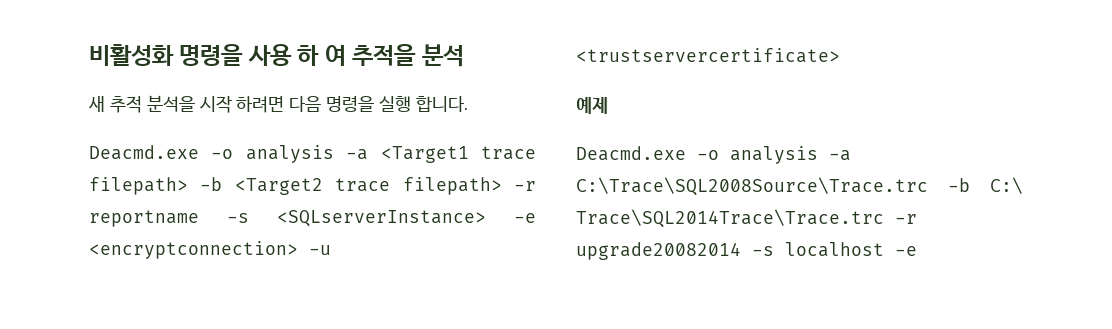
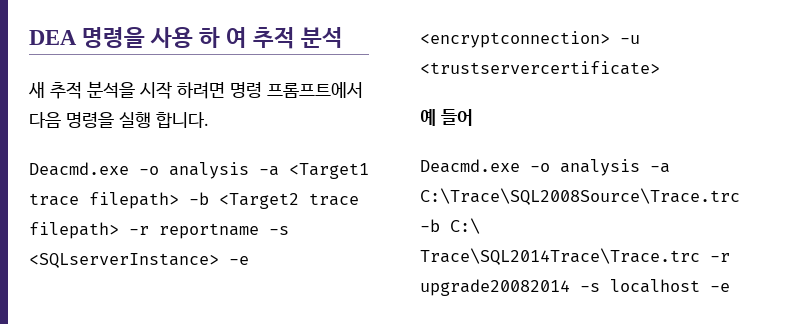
[89,44,174,66] 비활성화 -> [29,30,77,45] DEA
[352,44,417,66] 추적을 -> [253,27,296,49] 추적
(285, 104) none -> [230,82,363,98] 명령 프롬프트에서
[576,97,608,114] 예제 -> [420,109,473,126] 예 들어

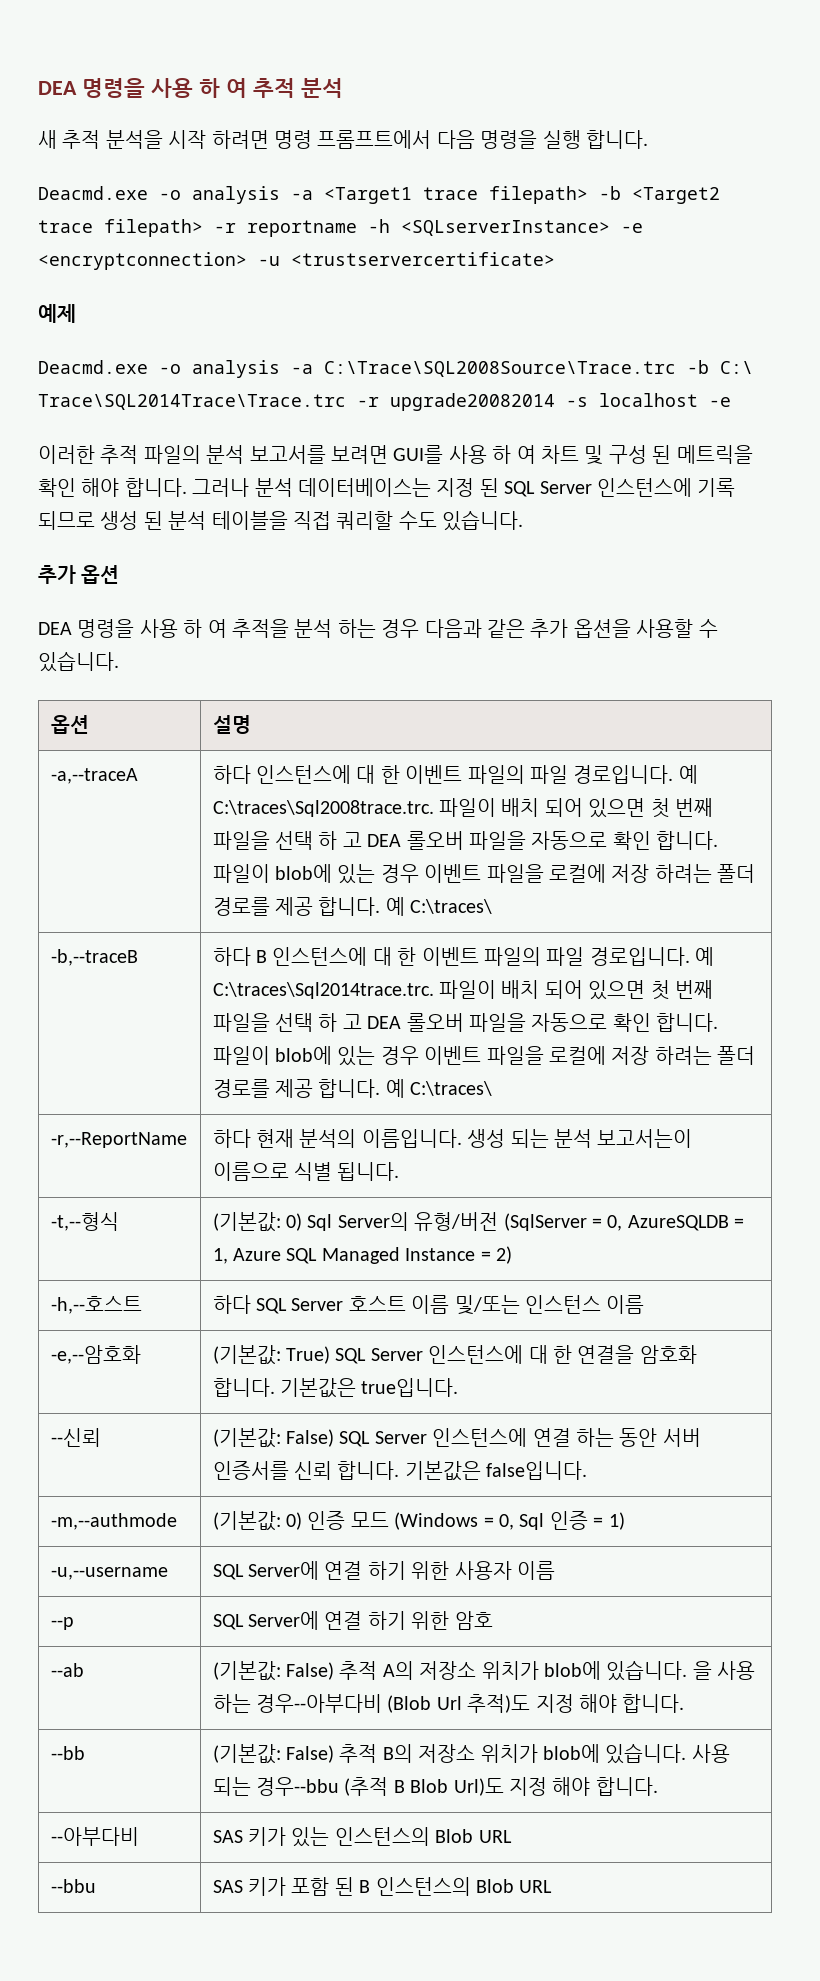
[269,226,289,235] -s -> [368,219,390,233] -h
[420,109,473,126] 예 들어 -> [38,304,76,323] 예제
(730, 287) none -> [38,445,753,465] [38,478,736,497] [38,510,524,531] [38,565,120,584] [38,619,718,638] [38,651,119,672] [50,715,89,734] [212,715,251,734] [50,768,138,784] [212,765,698,784] [212,798,714,818] [212,831,719,850] [212,864,756,884] [212,897,493,916] [50,949,138,966] [212,947,715,966] [212,980,714,1000] [212,1013,719,1032] [212,1046,756,1066] [212,1079,493,1098] [50,1132,187,1148] [212,1129,693,1148] [212,1162,400,1181] [50,1212,119,1231] [212,1212,745,1232] [212,1246,513,1264] [50,1296,142,1314] [212,1295,645,1315] [50,1345,141,1364] [212,1345,697,1365] [212,1378,459,1398] [50,1428,101,1447] [212,1428,701,1448] [212,1461,588,1481] [50,1513,177,1530] [212,1511,625,1531] [50,1567,168,1580] [212,1561,556,1580] [50,1617,74,1630] [212,1611,493,1630] [50,1663,84,1677] [212,1660,756,1681] [212,1694,685,1713] [50,1746,85,1760] [212,1743,730,1764] [212,1777,658,1796] [50,1827,139,1846] [212,1827,512,1847] [50,1879,96,1893] [212,1877,553,1896] // 이러한 추적 파일의 분석 보고서를 보려면 GUI를 사용 하 여 차트 및 구성 된 메트릭을 확인 해야 합니다. 그러나 분석 데이터베이스는 지정 된 SQL Server 인스턴스에 기록 되므로 생성 된 분석 테이블을 직접 쿼리할 수도 있습니다. // 추가 옵션 // DEA 명령을 사용 하 여 추적을 분석 하는 경우 다음과 같은 추가 옵션을 사용할 수 있습니다. // 옵션 | 설명 // -a,--traceA | 하다 인스턴스에 대 한 이벤트 파일의 파일 경로입니다. 예 C:\traces\Sql2008trace.trc. 파일이 배치 되어 있으면 첫 번째 파일을 선택 하 고 DEA 롤오버 파일을 자동으로 확인 합니다. 파일이 blob에 있는 경우 이벤트 파일을 로컬에 저장 하려는 폴더 경로를 제공 합니다. 예 C:\traces\ // -b,--traceB | 하다 B 인스턴스에 대 한 이벤트 파일의 파일 경로입니다. 예 C:\traces\Sql2014trace.trc. 파일이 배치 되어 있으면 첫 번째 파일을 선택 하 고 DEA 롤오버 파일을 자동으로 확인 합니다. 파일이 blob에 있는 경우 이벤트 파일을 로컬에 저장 하려는 폴더 경로를 제공 합니다. 예 C:\traces\ // -r,--ReportName | 하다 현재 분석의 이름입니다. 생성 되는 분석 보고서는이 이름으로 식별 됩니다. // -t,--형식 | (기본값: 0) Sql Server의 유형/버전 (SqlServer = 0, AzureSQLDB = 1, Azure SQL Managed Instance = 2) // -h,--호스트 | 하다 SQL Server 호스트 이름 및/또는 인스턴스 이름 // -e,--암호화 | (기본값: True) SQL Server 인스턴스에 대 한 연결을 암호화 합니다. 기본값은 true입니다. // --신뢰 | (기본값: False) SQL Server 인스턴스에 연결 하는 동안 서버 인증서를 신뢰 합니다. 기본값은 false입니다. // -m,--authmode | (기본값: 0) 인증 모드 (Windows = 0, Sql 인증 = 1) // -u,--username | SQL Server에 연결 하기 위한 사용자 이름 // --p | SQL Server에 연결 하기 위한 암호 // --ab | (기본값: False) 추적 A의 저장소 위치가 blob에 있습니다. 을 사용 하는 경우--아부다비 (Blob Url 추적)도 지정 해야 합니다. // --bb | (기본값: False) 추적 B의 저장소 위치가 blob에 있습니다. 사용 되는 경우--bbu (추적 B Blob Url)도 지정 해야 합니다. // --아부다비 | SAS 키가 있는 인스턴스의 Blob URL // --bbu | SAS 키가 포함 된 B 인스턴스의 Blob URL

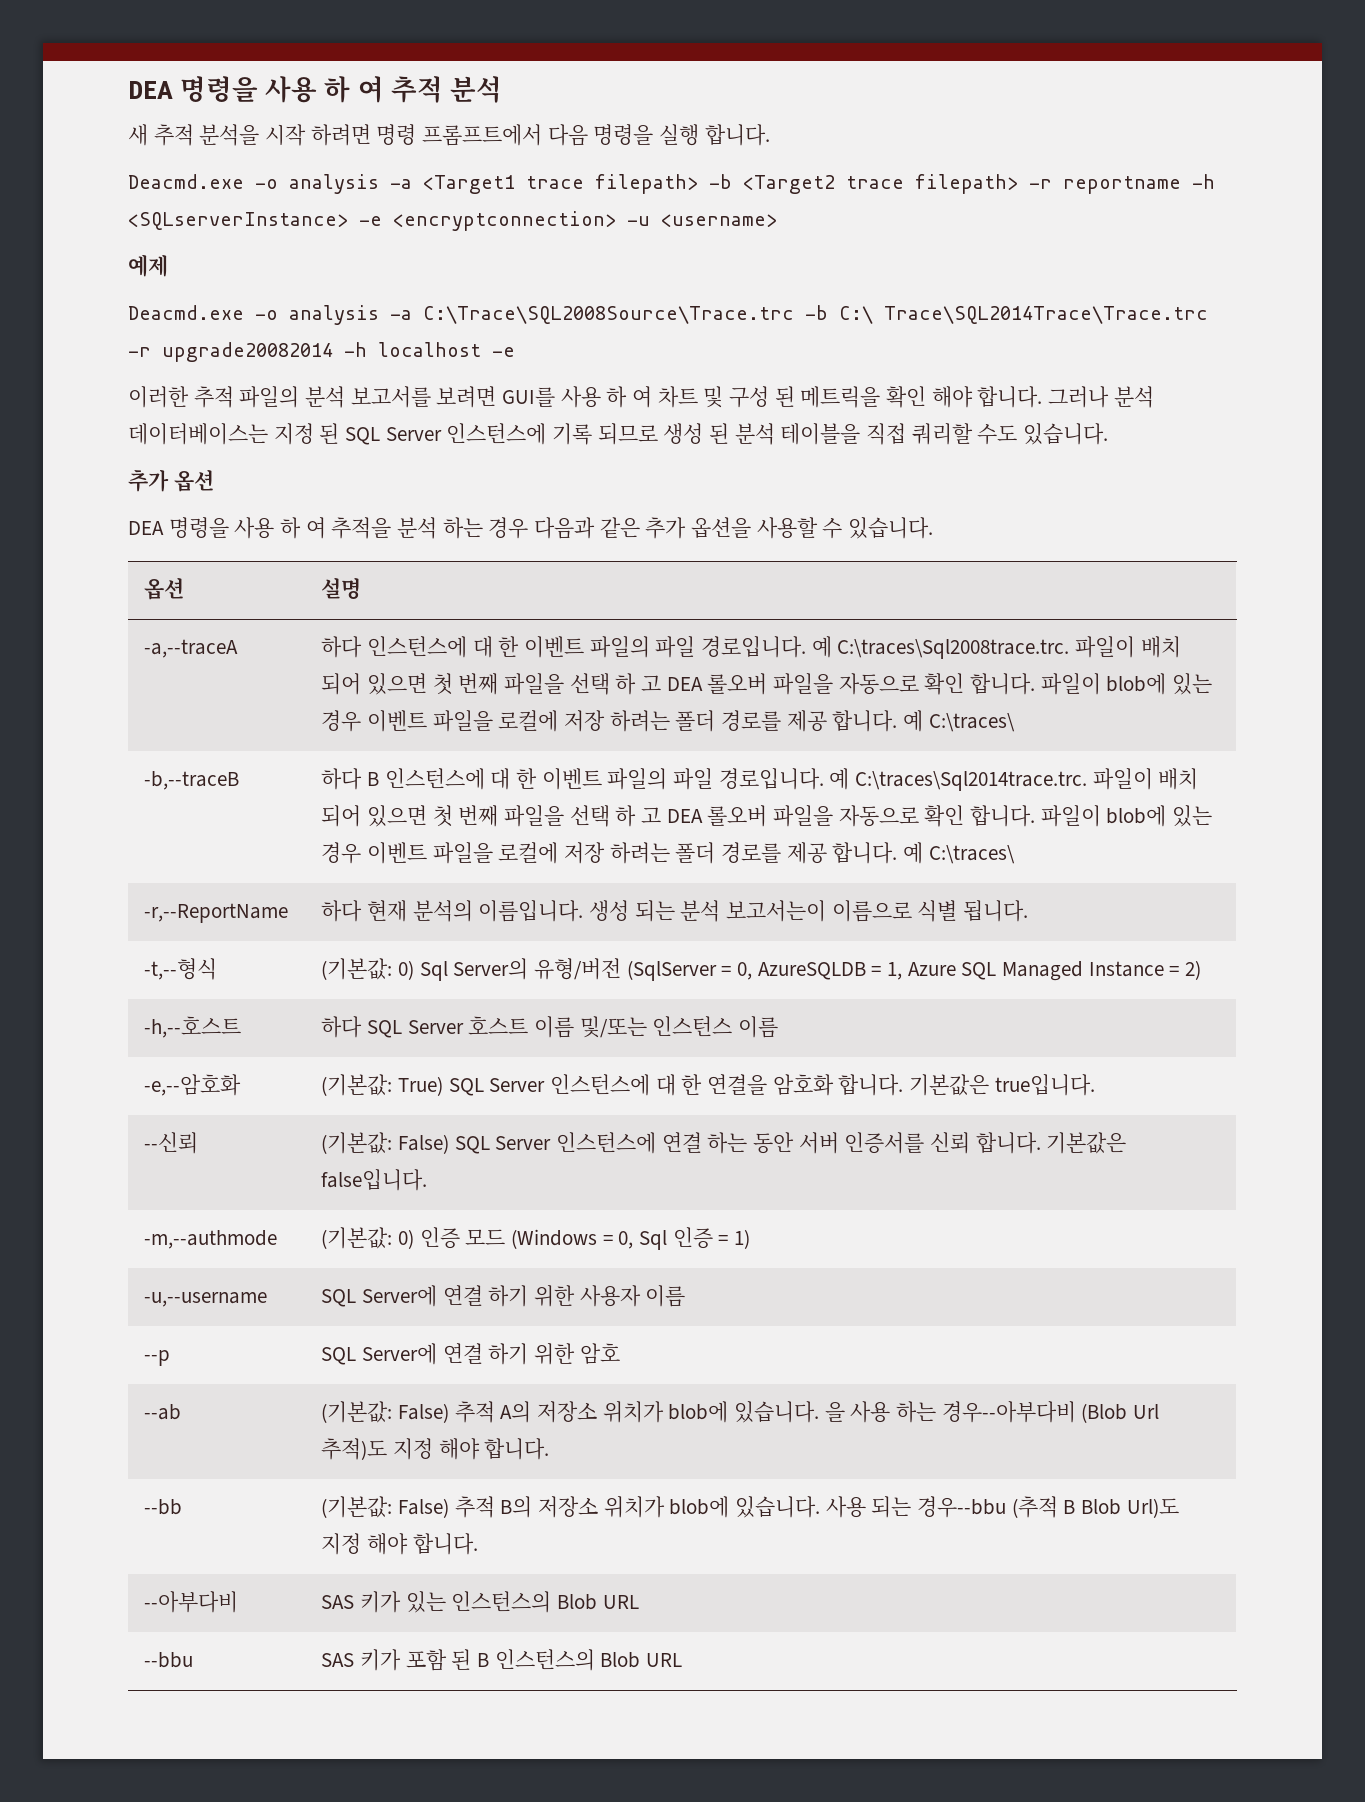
[291,252,555,266] <trustservercertificate> -> [661,214,777,227] <username>
[566,397,588,407] -s -> [344,342,367,357] -h

